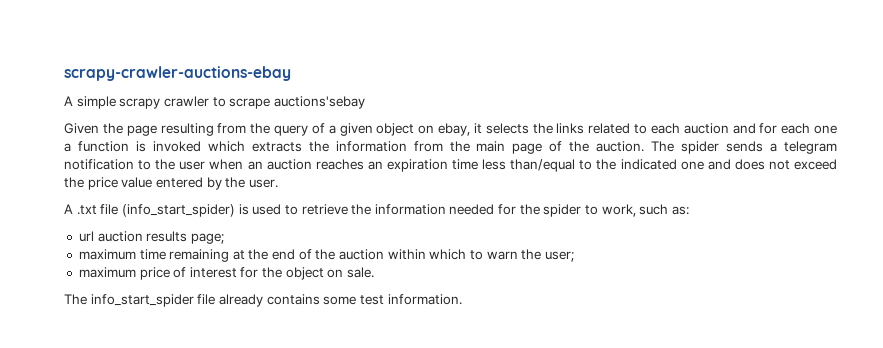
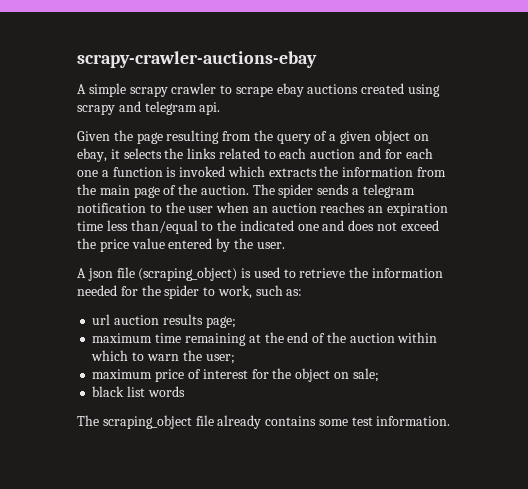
[273,96,365,109] auctions'sebay -> [276,83,441,97] [77,101,221,115] ebay auctions created using scrapy and telegram api.
[76,204,235,217] .txt file (info_start_spider) -> [87,267,238,281] json file (scraping_object)
[347,267,375,278] [64,294,194,307] sale. // The info_start_spider -> [352,368,379,382] [92,386,185,397] [77,415,192,429] sale; // black list words // The scraping_object

